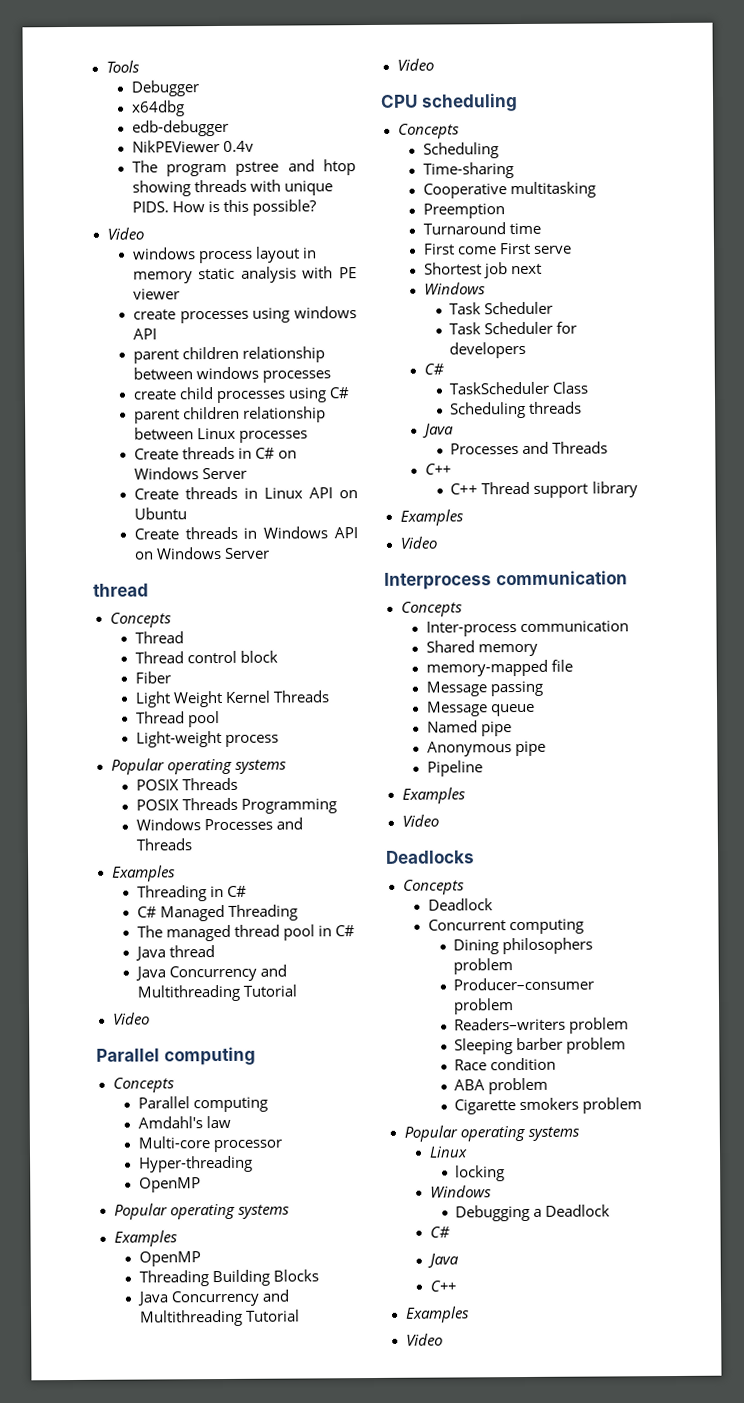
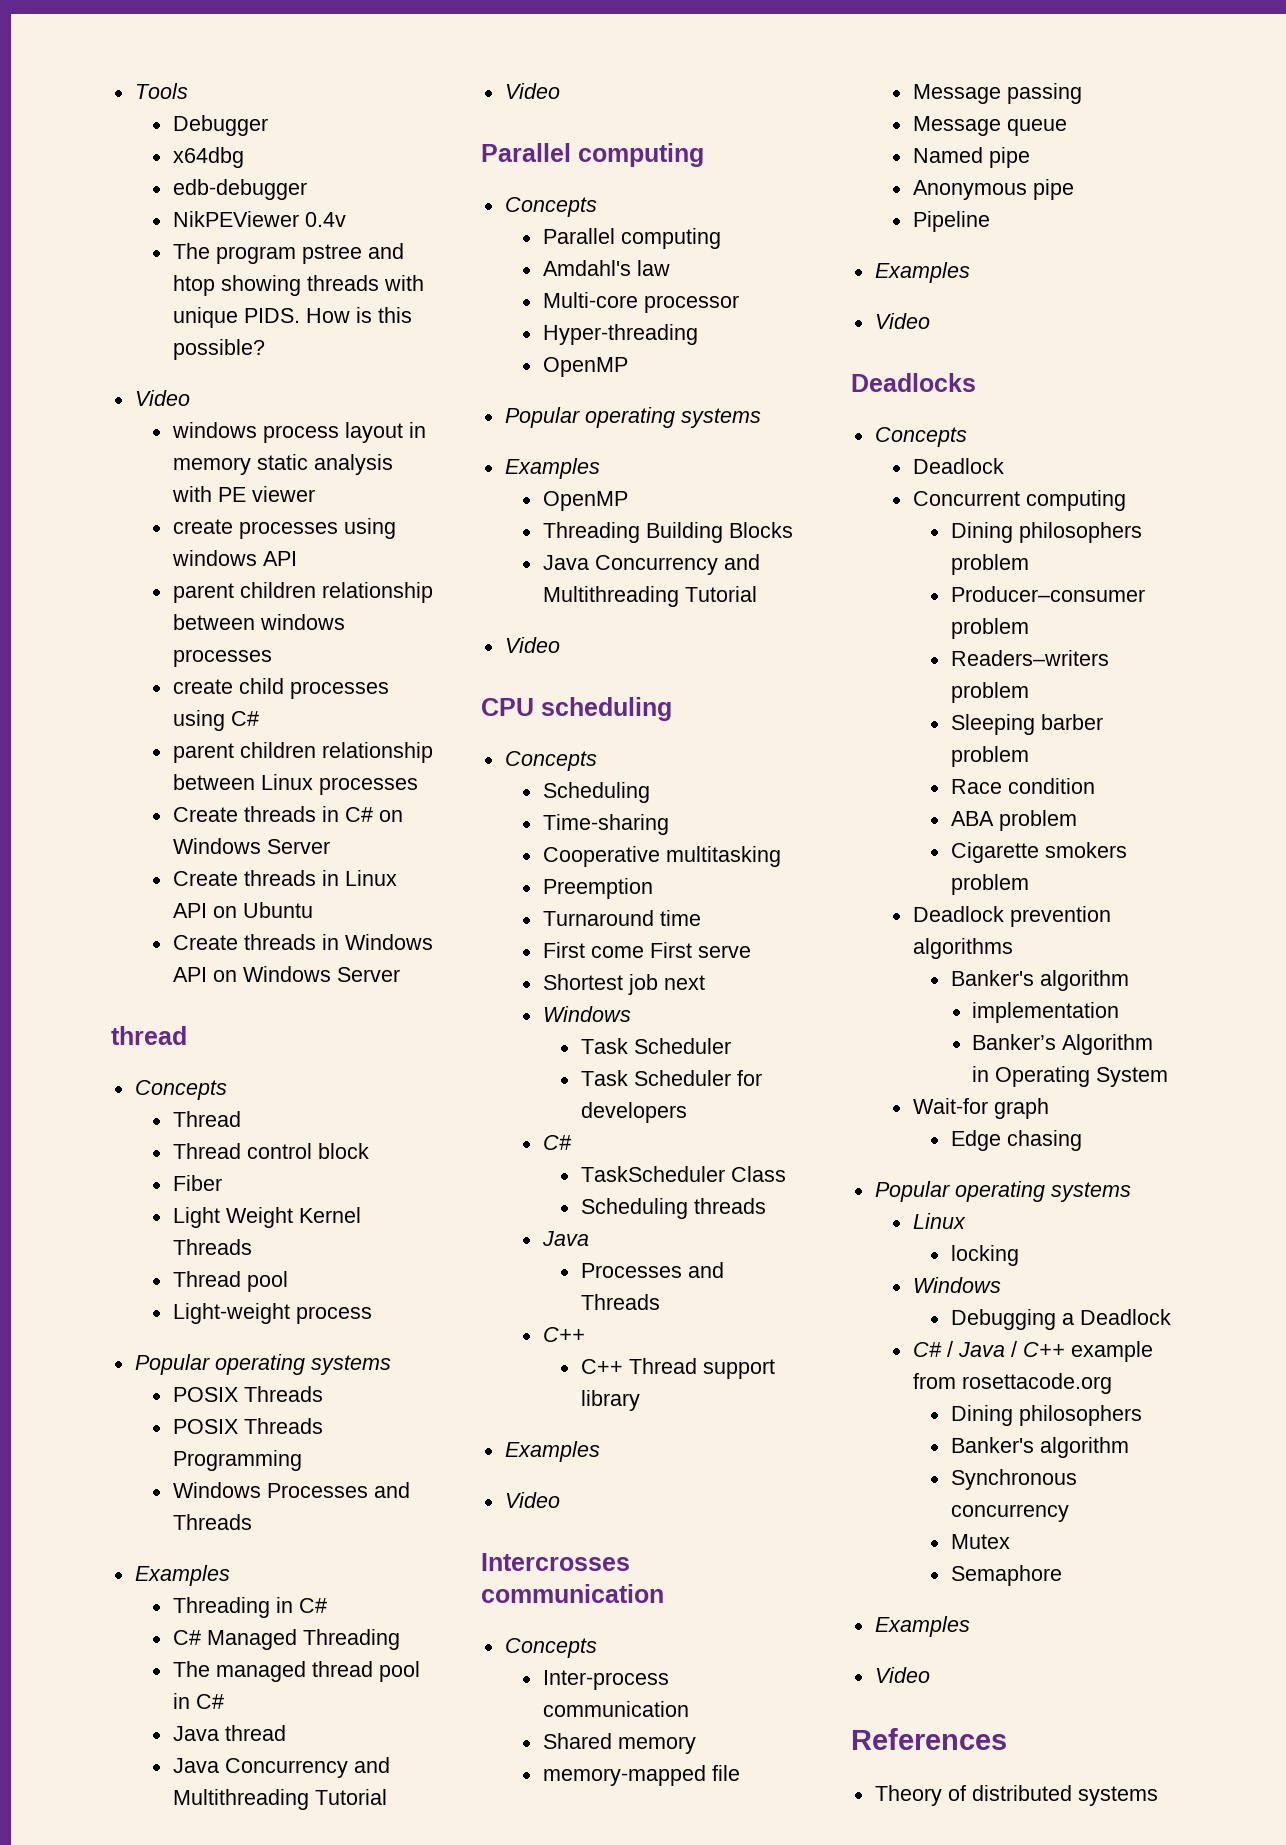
[384,572,492,590] Interprocess -> [481,1553,630,1571] Intercrosses
(643, 1105) none -> [912,906,1111,927] [912,938,1013,959] [950,970,1129,991] [971,1002,1119,1023] [971,1034,1153,1055] [971,1066,1168,1087] [912,1098,1049,1119] [950,1130,1082,1151] // Deadlock prevention algorithms // Banker's algorithm // implementation // Banker’s Algorithm in Operating System // Wait-for graph // Edge chasing
[426,1253,459,1268] [429,1280,456,1292] [405,1306,470,1323] [405,1333,443,1346] // Java // C++ // Examples // Video -> [946,1341,1153,1362] [912,1373,1112,1394] [950,1405,1142,1426] [950,1437,1129,1458] [950,1469,1077,1490] [950,1504,1069,1522] [950,1534,1010,1549] [950,1565,1062,1586] [874,1616,970,1637] [874,1667,930,1683] [851,1728,1007,1750] [874,1785,1158,1806] / Java / C++ example from rosettacode.org // Dining philosophers // Banker's algorithm // Synchronous concurrency // Mutex // Semaphore // Examples // Video // References // Theory of distributed systems

